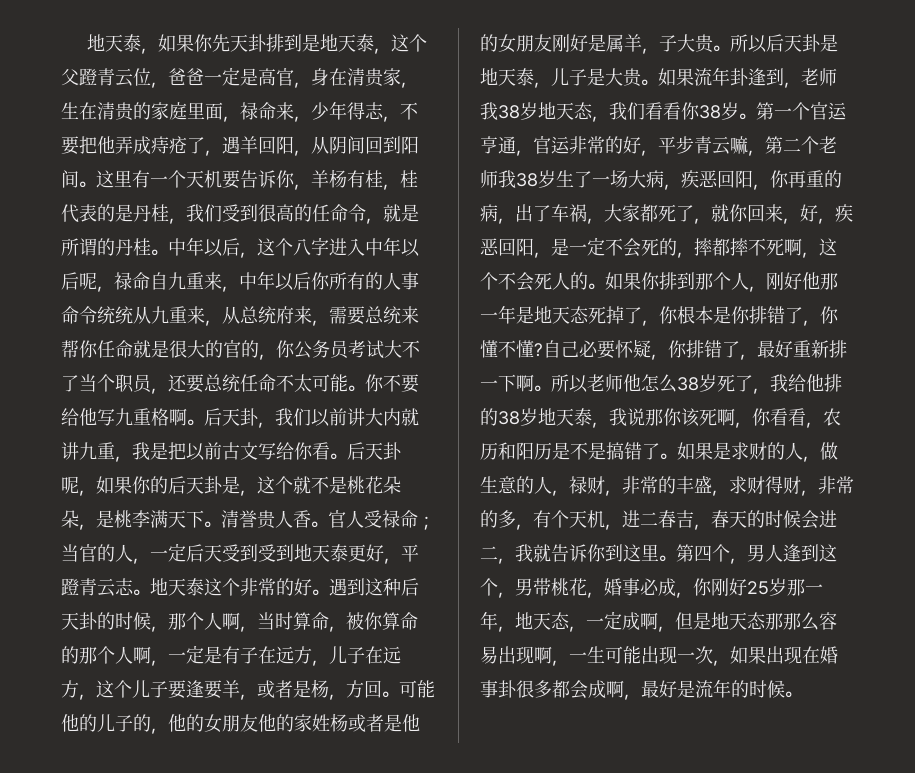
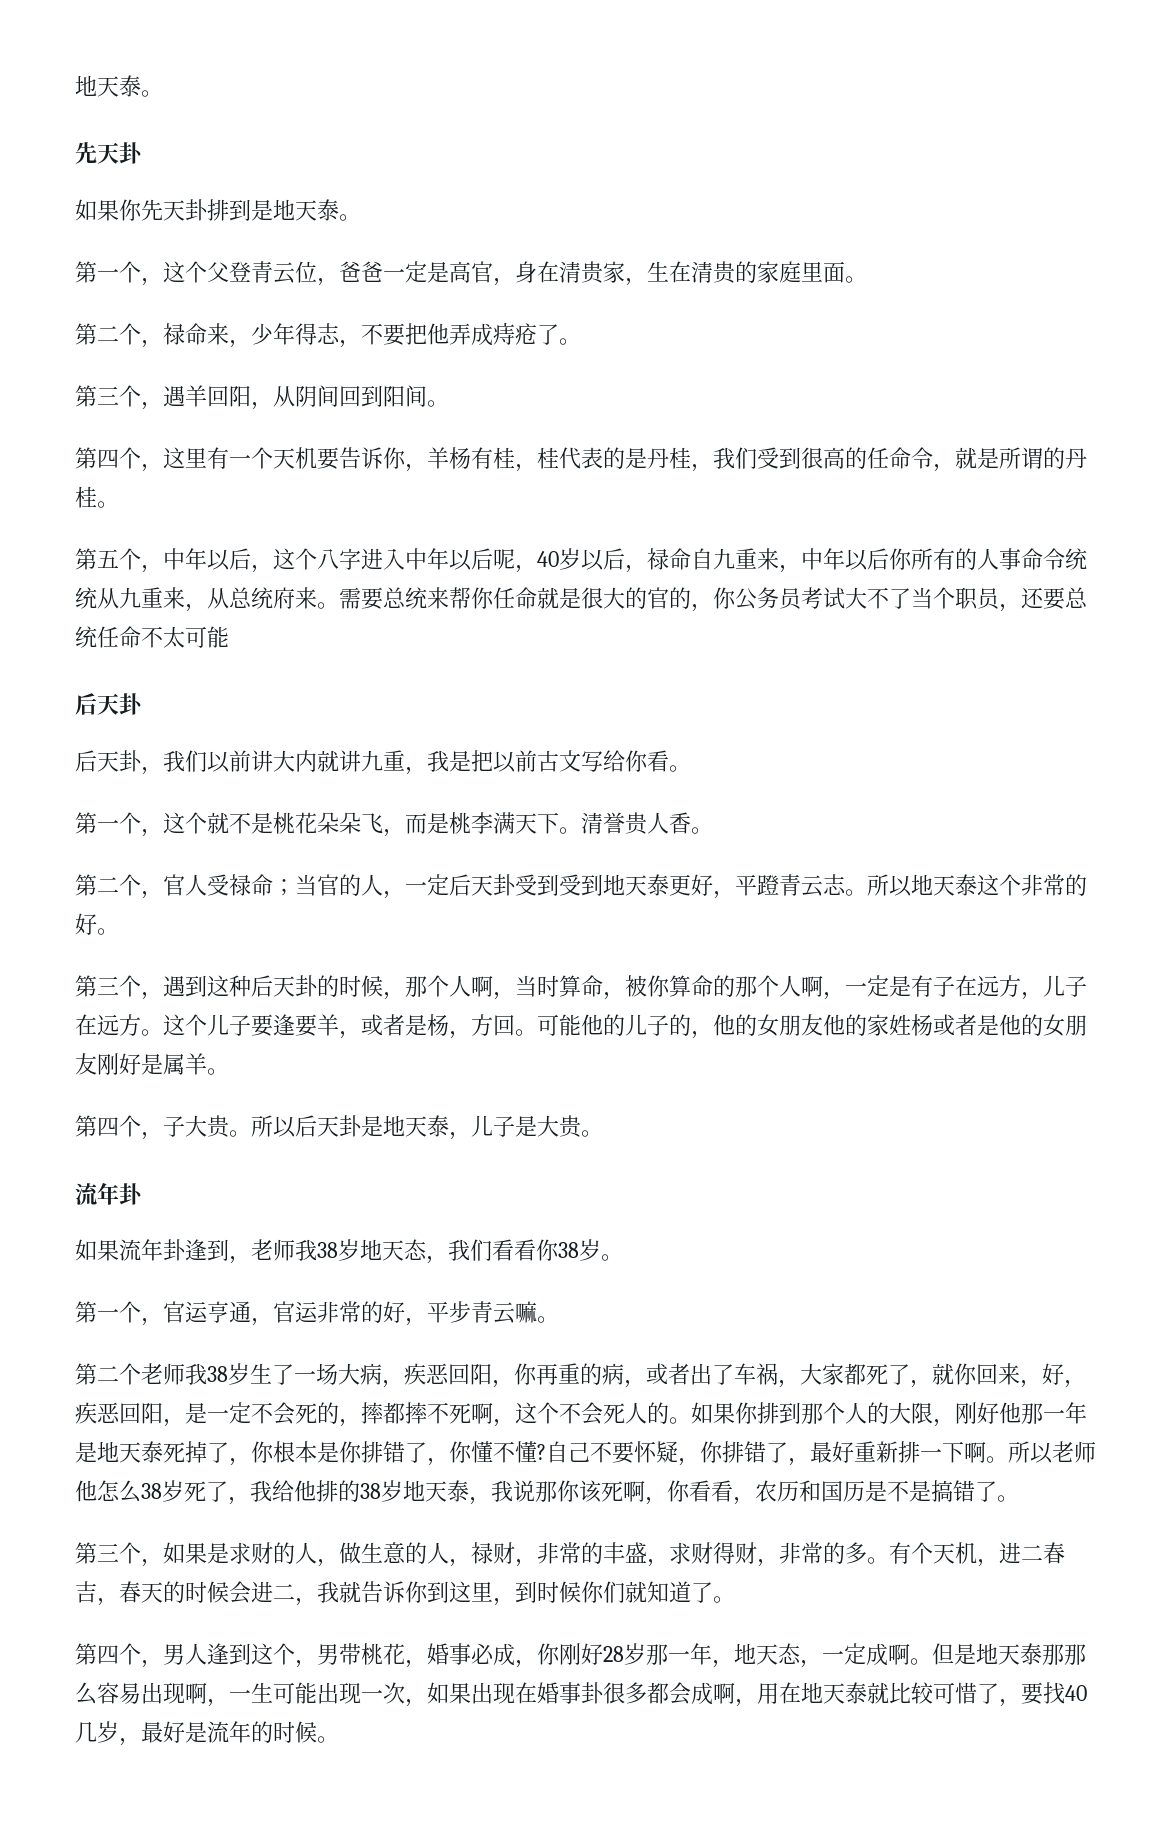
[86,34,158,54] 地天泰， -> [75,75,163,97] [75,142,143,164] 地天泰。 // 先天卦 //
(374, 43) none -> [339,214,361,221] [75,261,141,283] 。 // 第一个
[79,68,97,86] 蹬 -> [229,261,251,283] 登
(223, 111) none -> [845,276,867,283] [75,323,141,345] 。 // 第二个
(205, 145) none -> [559,338,581,345] [75,385,141,407] 。 // 第三个
(96, 184) none -> [75,447,163,472] // 第四个，
(168, 252) none -> [75,548,163,573] // 第五个，
(114, 289) none -> [537,548,647,573] 40岁以后，
[312,320,329,326] ， -> [317,602,339,609] 。
[348,374,419,393] [61,408,204,426] 。你不要给他写九重格啊。 -> [75,693,143,715] // 后天卦 //
[347,442,402,460] [61,476,240,496] 后天卦呢，如果你的后天卦是 -> [75,812,141,834] // 第一个
[79,524,96,530] ， -> [361,813,427,837] 飞，而
(328, 524) none -> [75,874,163,899] // 第二个，
(222, 553) none -> [493,874,516,896] 卦
(150, 592) none -> [867,874,912,897] 所以
(329, 592) none -> [75,975,163,1000] // 第三个，
[79,694,96,700] ， -> [141,1029,163,1036] 。
(642, 43) none -> [207,1068,229,1075] [75,1115,141,1137] 。 // 第四个
(658, 82) none -> [75,1182,143,1205] // 流年卦 //
[756,102,810,120] 第一个 -> [75,1301,163,1326] // 第一个，
[748,150,765,156] ， -> [537,1316,559,1323] 。 //
(515, 221) none -> [646,1363,690,1385] 或者
(749, 281) none -> [867,1402,933,1424] 的大限
[570,306,589,324] 态 -> [141,1441,163,1463] 泰
[579,340,598,357] 必 -> [590,1441,612,1463] 不
[516,442,534,460] 阳 -> [821,1480,843,1502] 国
(677, 456) none -> [75,1542,163,1567] // 第三个，
[516,524,533,530] ， -> [867,1557,889,1564] 。
[659,555,676,562] 。 -> [493,1581,735,1606] ，到时候你们就知道了。 //
[747,581,769,595] 25 -> [603,1646,624,1662] 28
[658,626,675,632] ， -> [910,1658,932,1665] 。
[747,612,766,630] 态 -> [1020,1643,1042,1665] 泰
(641, 697) none -> [757,1682,1087,1707] [75,1721,141,1746] 用在地天泰就比较可惜了，要找40几岁，

